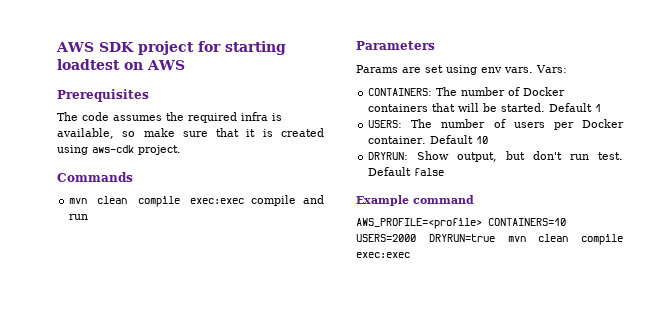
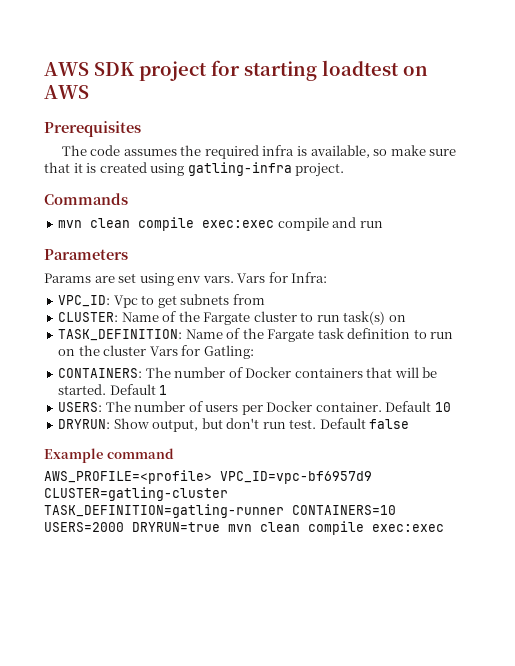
[92,145,134,153] aws-cdk -> [187,162,292,176] gatling-infra
[536,65,567,73] Vars: -> [237,272,328,283] [58,294,265,308] [58,311,406,325] [58,328,454,342] [58,345,254,359] Vars for Infra: // VPC_ID: Vpc to get subnets from // CLUSTER: Name of the Fargate cluster to run task(s) on // TASK_DEFINITION: Name of the Fargate task definition to run on the cluster Vars for Gatling:
(482, 223) none -> [220,471,372,484] [44,487,228,501] [44,504,284,518] VPC_ID=vpc-bf6957d9 CLUSTER=gatling-cluster TASK_DEFINITION=gatling-runner

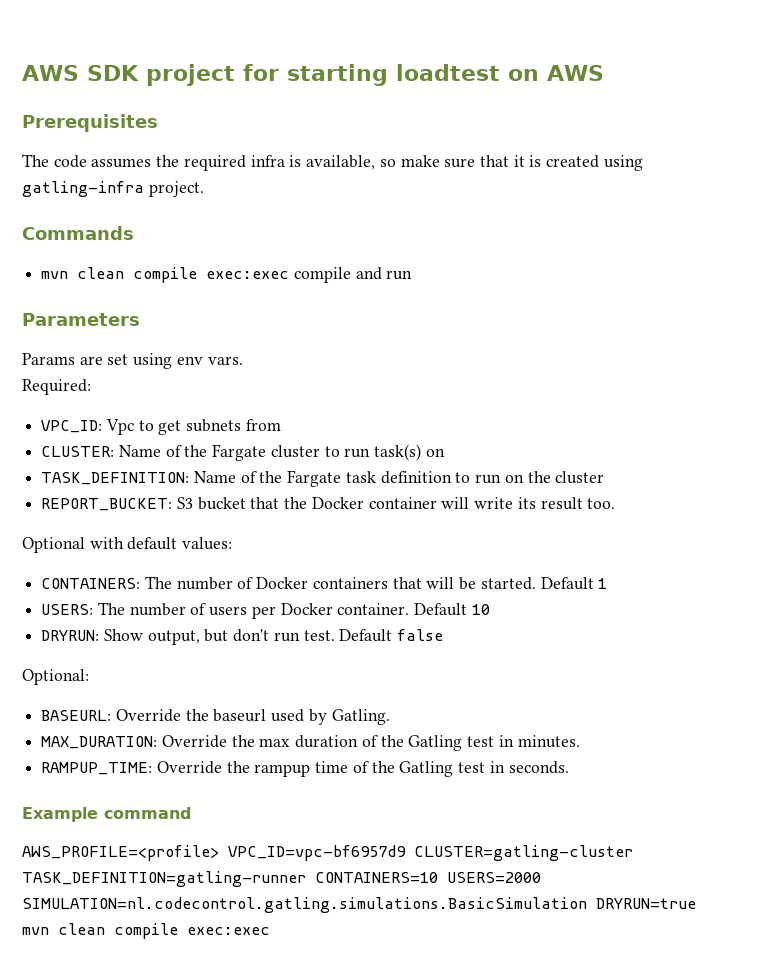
[237,272,328,283] Vars for Infra: -> [22,379,91,395] // Required:
[149,345,254,359] Vars for Gatling: -> [41,497,616,511] [22,537,233,553] // REPORT_BUCKET: S3 bucket that the Docker container will write its result too. // Optional with default values:
(410, 424) none -> [22,669,89,685] [41,709,390,725] [41,735,580,751] [41,761,569,777] // Optional: // BASEURL: Override the baseurl used by Gatling. // MAX_DURATION: Override the max duration of the Gatling test in minutes. // RAMPUP_TIME: Override the rampup time of the Gatling test in seconds.
(124, 527) none -> [22,897,587,913] SIMULATION=nl.codecontrol.gatling.simulations.BasicSimulation

